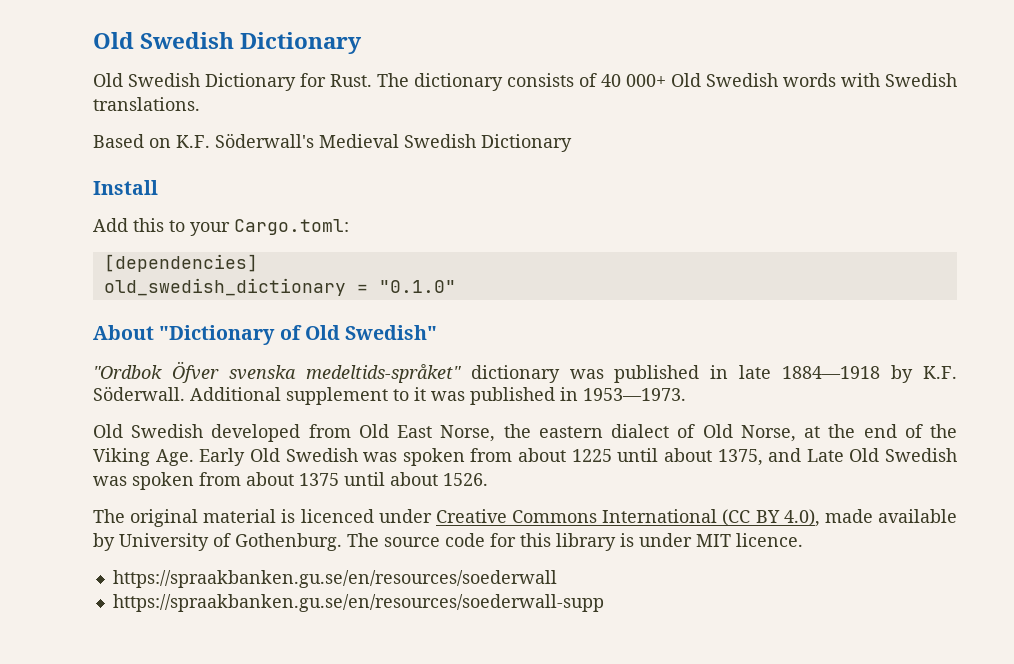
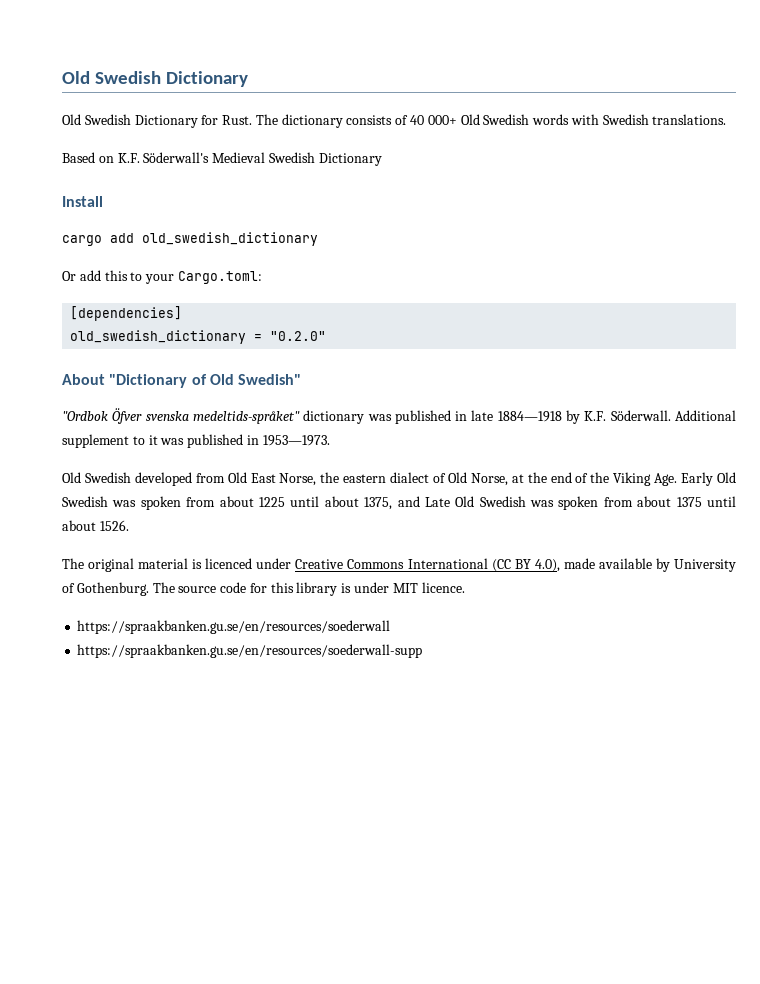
[93,218,128,232] Add -> [62,232,318,246] [62,270,101,281] cargo add old_swedish_dictionary // Or add
[378,280,456,293] "0.1.0" -> [270,331,327,341] "0.2.0"

